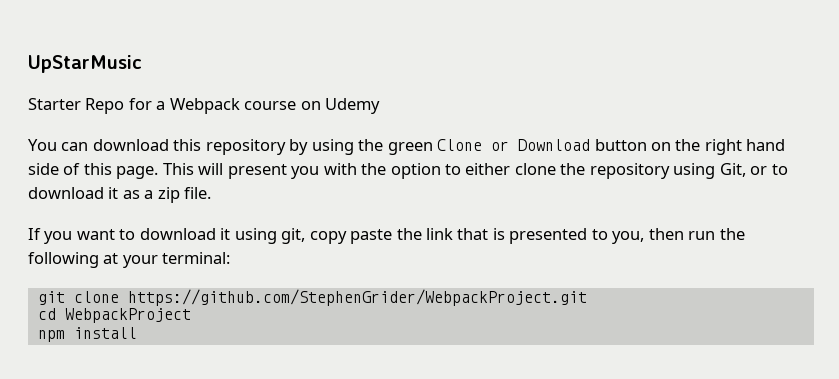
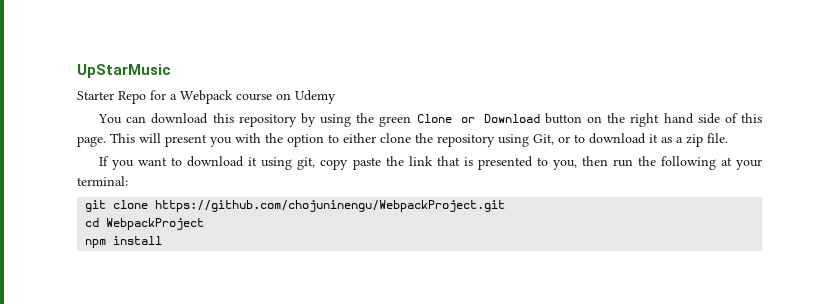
[127,289,587,306] https://github.com/StephenGrider/WebpackProject.git -> [155,200,506,212] https://github.com/chojuninengu/WebpackProject.git

